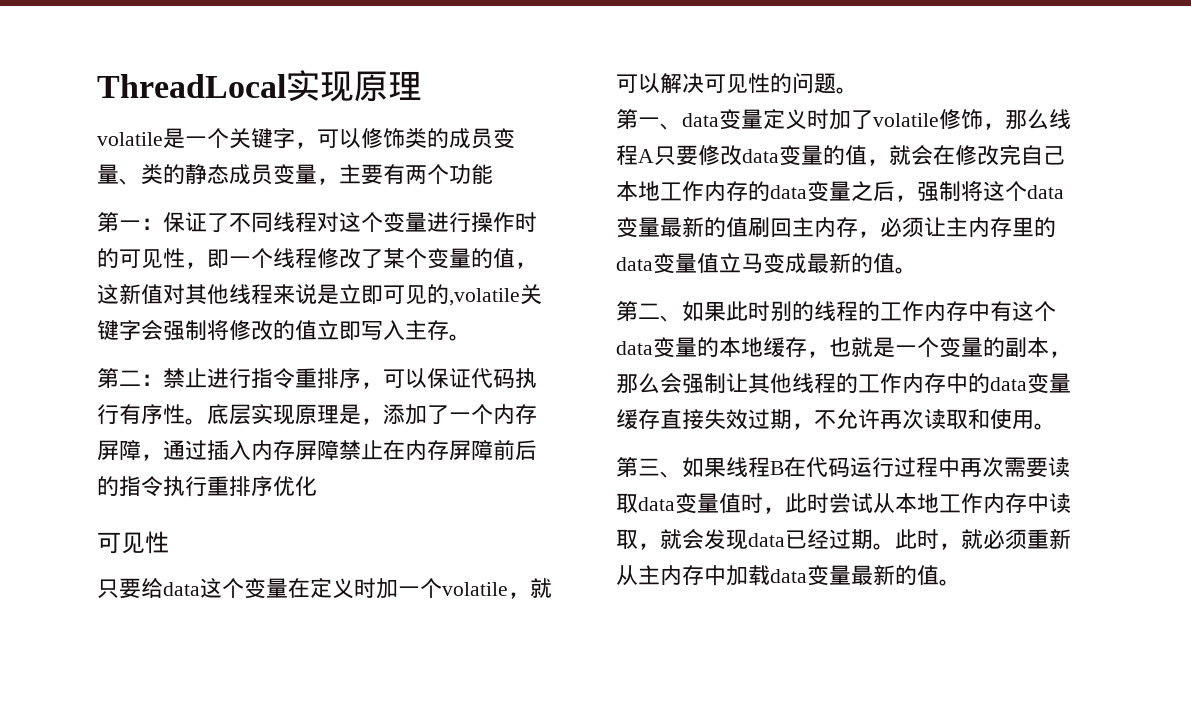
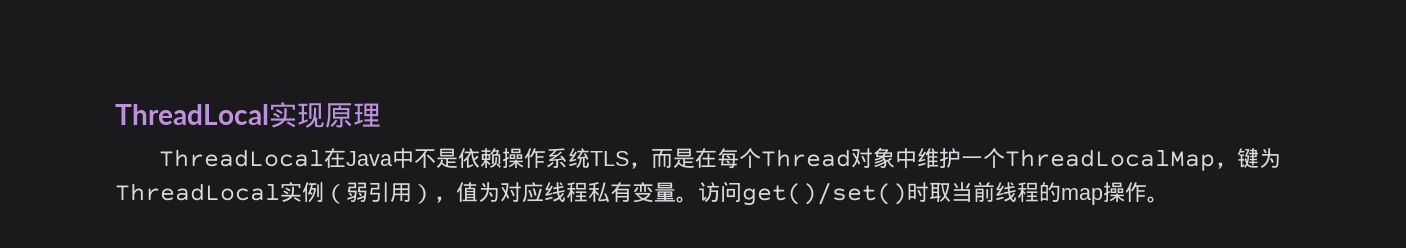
[97,128,515,149] [97,164,493,185] [97,212,537,233] [97,248,537,269] [97,284,542,306] [97,319,471,341] [97,368,537,389] [97,404,537,425] [97,439,537,461] [97,476,317,497] [97,531,169,554] [97,578,552,599] [616,72,858,94] [616,109,1071,130] [616,144,1065,166] [616,180,1064,202] [616,217,1056,238] [616,253,917,274] [616,301,1056,322] [616,337,1071,358] [616,373,1071,394] [616,409,1056,430] [616,457,1070,478] [616,493,1071,514] [616,529,1071,550] [616,565,939,586] volatile是一个关键字，可以修饰类的成员变量、类的静态成员变量，主要有两个功能 // 第一：保证了不同线程对这个变量进行操作时的可见性，即一个线程修改了某个变量的值，这新值对其他线程来说是立即可见的,volatile关键字会强制将修改的值立即写入主存。 // 第二：禁止进行指令重排序，可以保证代码执行有序性。底层实现原理是，添加了一个内存屏障，通过插入内存屏障禁止在内存屏障前后的指令执行重排序优化 // 可见性 // 只要给data这个变量在定义时加一个volatile，就可以解决可见性的问题。 // 第一、data变量定义时加了volatile修饰，那么线程A只要修改data变量的值，就会在修改完自己本地工作内存的data变量之后，强制将这个data变量最新的值刷回主内存，必须让主内存里的data变量值立马变成最新的值。 // 第二、如果此时别的线程的工作内存中有这个data变量的本地缓存，也就是一个变量的副本，那么会强制让其他线程的工作内存中的data变量缓存直接失效过期，不允许再次读取和使用。 // 第三、如果线程B在代码运行过程中再次需要读取data变量值时，此时尝试从本地工作内存中读取，就会发现data已经过期。此时，就必须重新从主内存中加载data变量最新的值 -> [158,147,1281,171] [115,181,1147,206] ThreadLocal在Java中不是依赖操作系统TLS，而是在每个Thread对象中维护一个ThreadLocalMap，键为ThreadLocal实例（弱引用），值为对应线程私有变量。访问get()/set()时取当前线程的map操作

